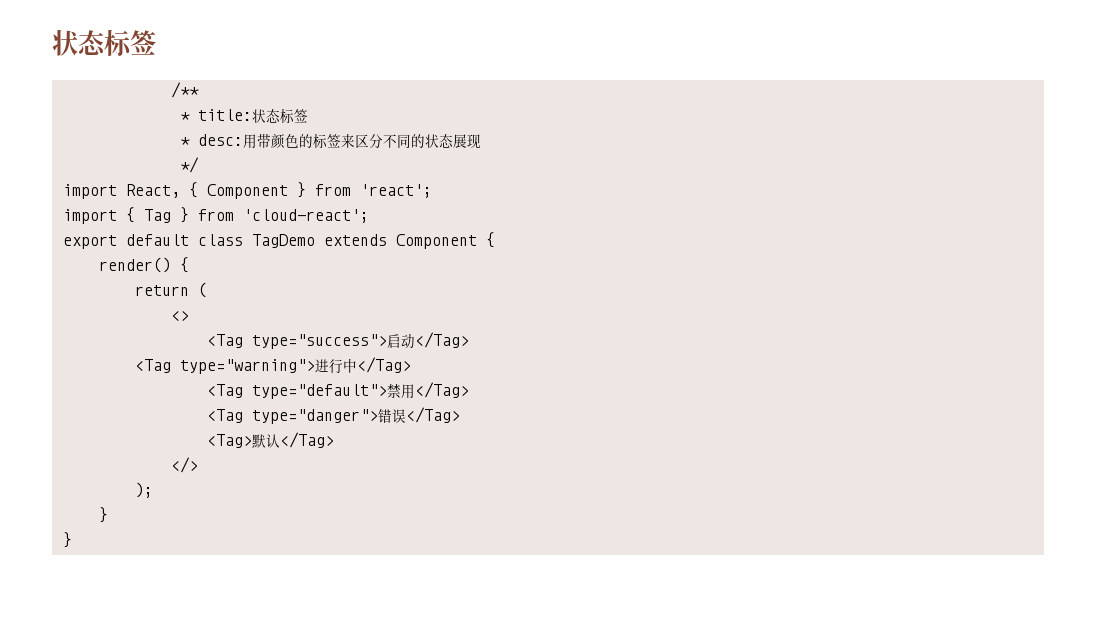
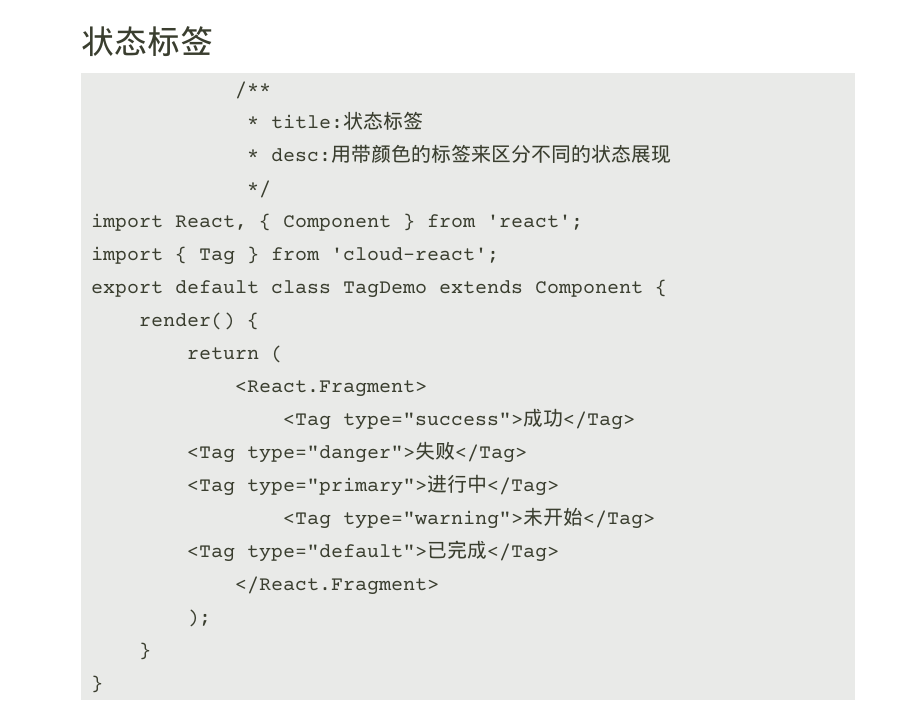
[170,311,189,321] <> -> [235,380,428,397] <React.Fragment>
[386,332,469,349] [134,359,315,374] 启动</Tag> // <Tag type="warning"> -> [523,408,636,430] [187,441,528,463] [187,477,428,496] 成功</Tag> // <Tag type="danger">失败</Tag> // <Tag type="primary">
[251,382,469,399] [206,407,460,424] [206,432,334,448] [170,457,198,473] type="default">禁用</Tag> // <Tag type="danger">错误</Tag> // <Tag>默认</Tag> // </> -> [343,507,656,529] [187,540,560,562] [235,576,440,595] type="warning">未开始</Tag> // <Tag type="default">已完成</Tag> // </React.Fragment>

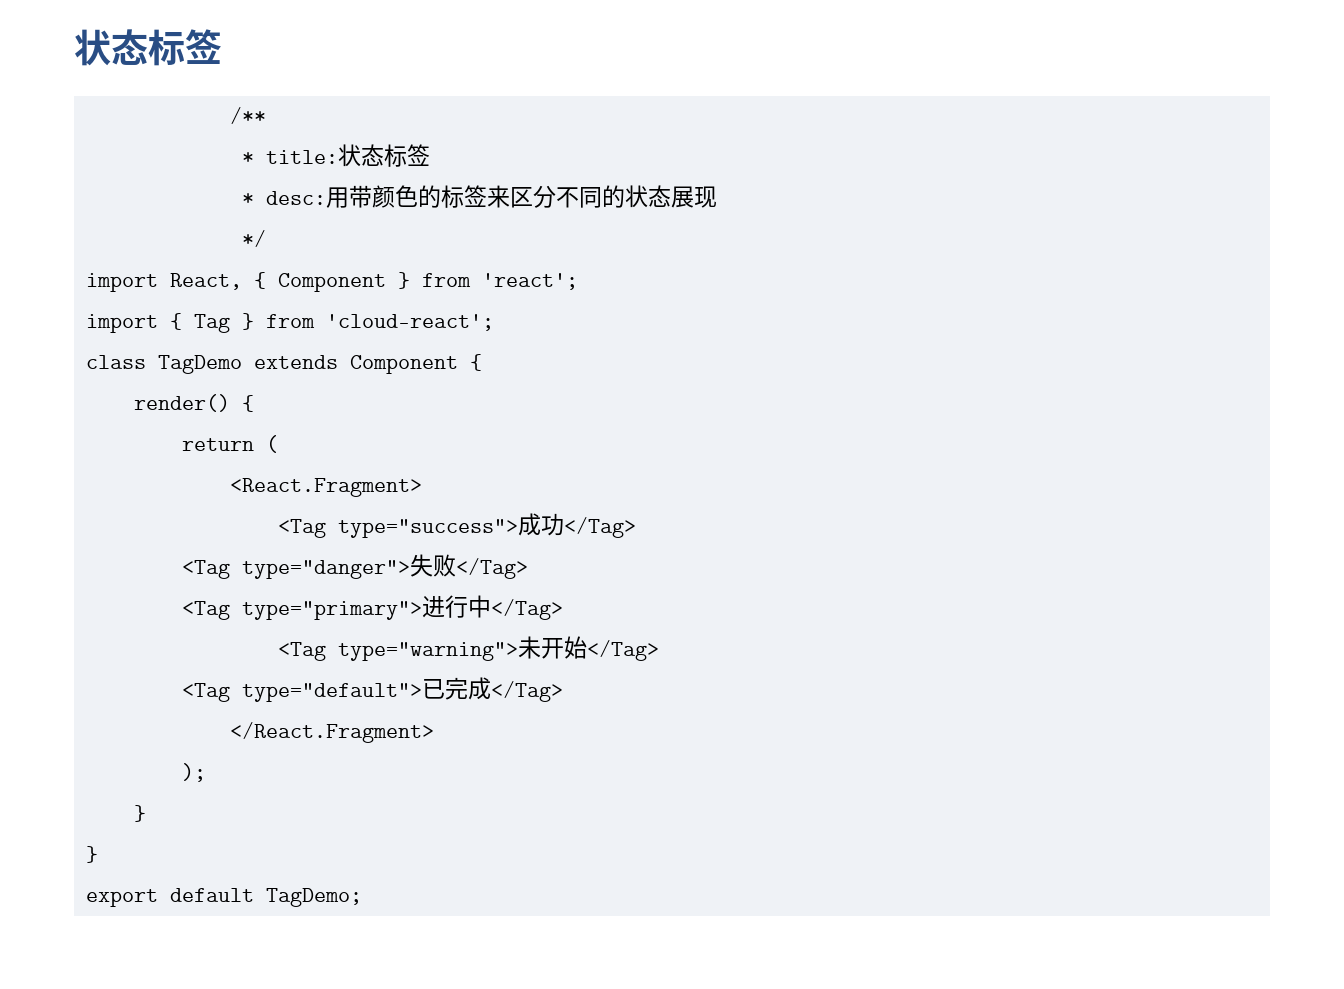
[91,280,260,297] export default -> (495, 322) none
(104, 684) none -> [86,888,363,907] // export default TagDemo;

